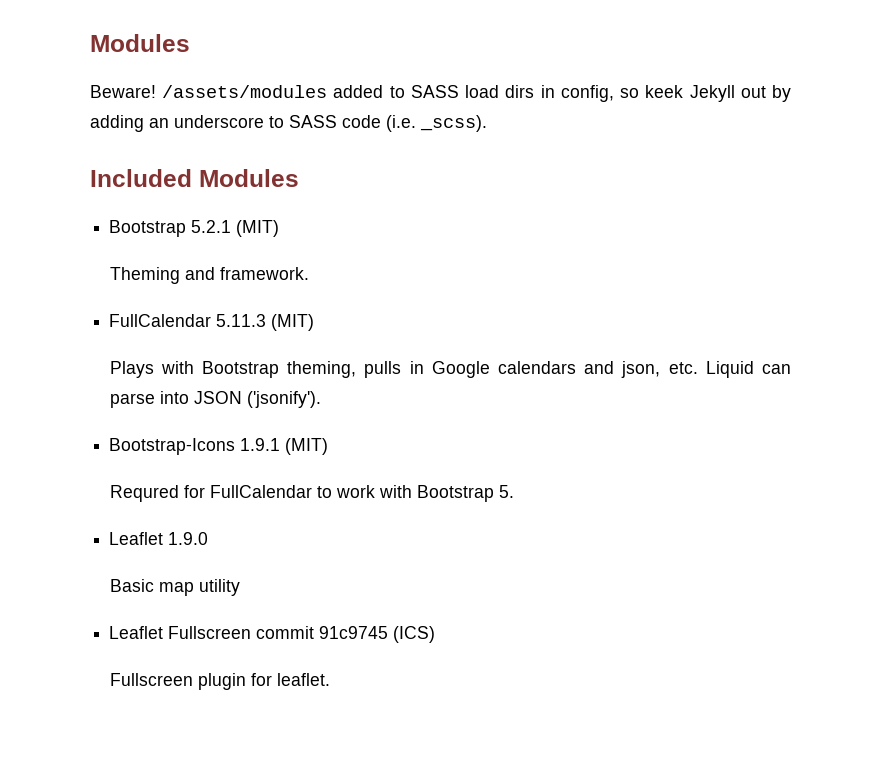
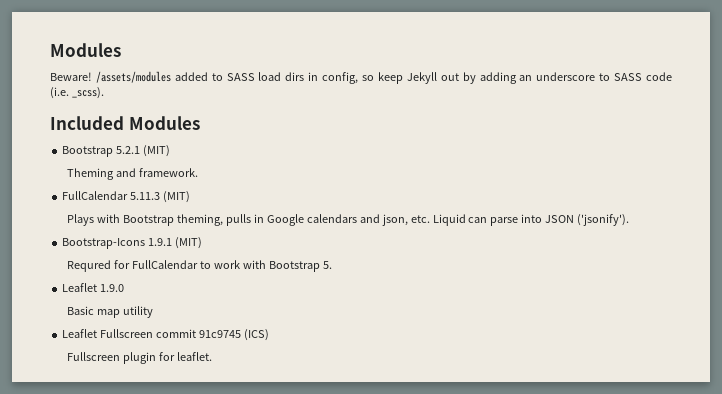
[645,85,684,98] keek -> [377,72,403,84] keep

